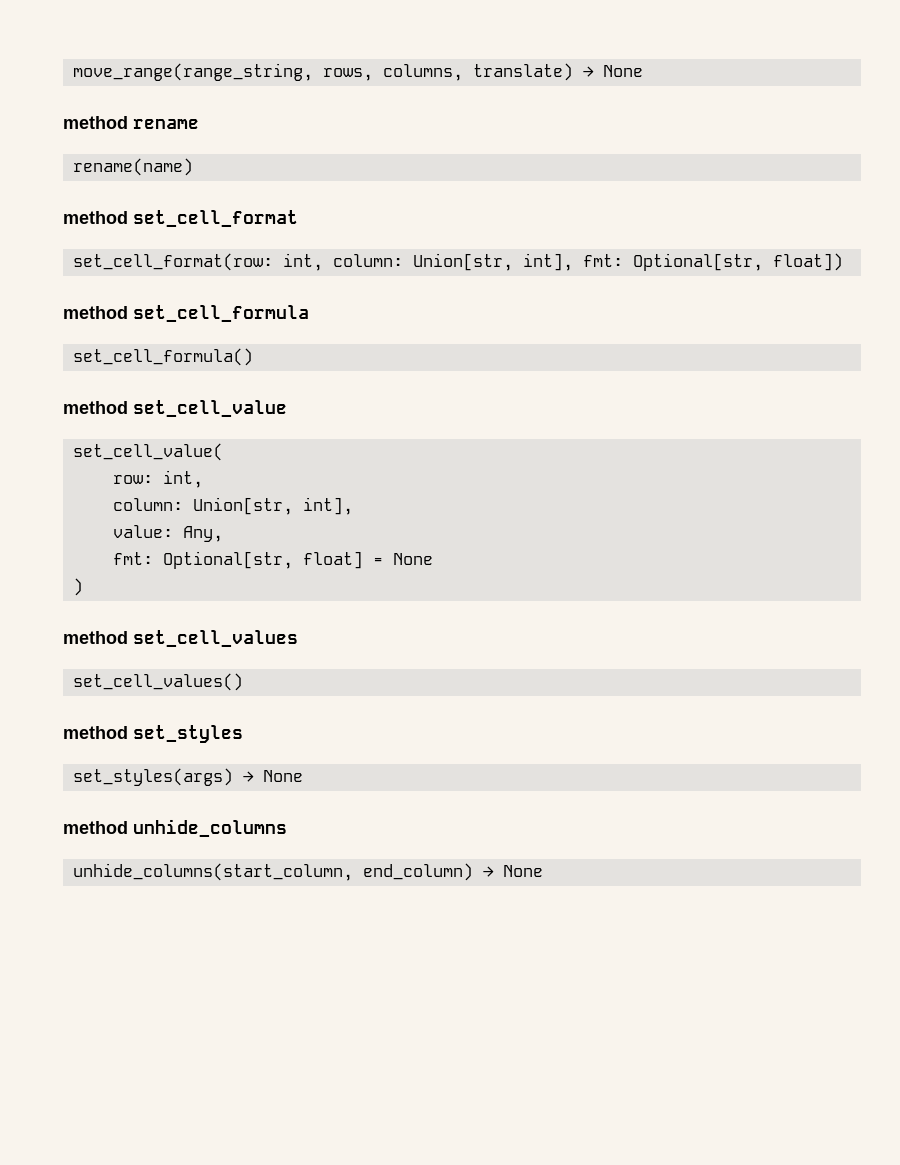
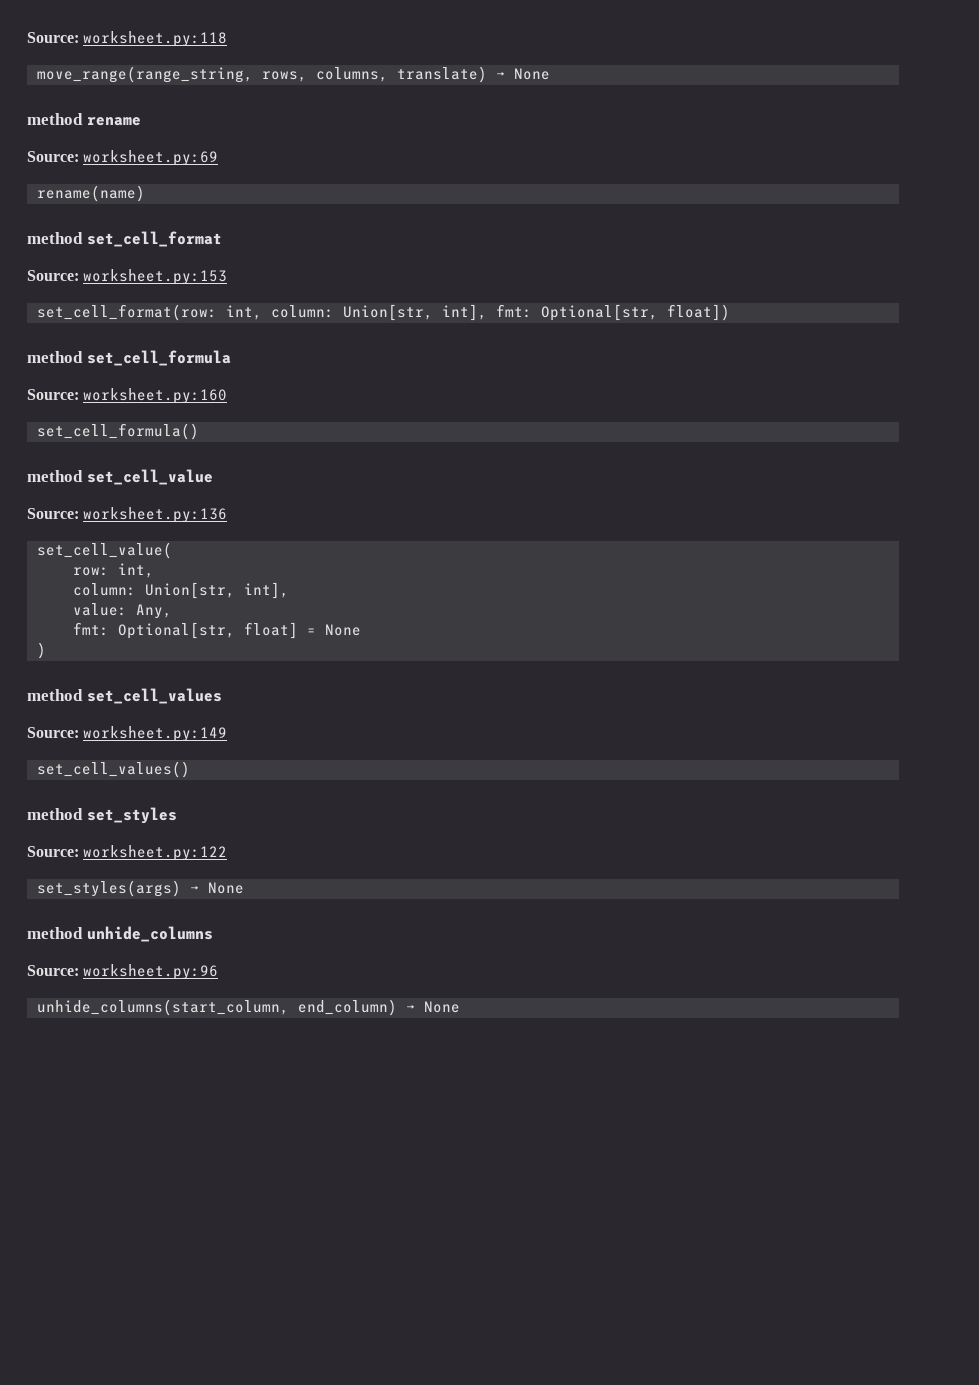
(72, 72) none -> [27,31,228,47] Source: worksheet.py:118 //
(199, 124) none -> [27,150,219,166] // Source: worksheet.py:69
(298, 218) none -> [27,269,228,285] // Source: worksheet.py:153
(309, 313) none -> [27,388,228,404] // Source: worksheet.py:160
(287, 408) none -> [27,507,228,523] // Source: worksheet.py:136
(298, 638) none -> [27,726,228,742] // Source: worksheet.py:149
(243, 734) none -> [27,845,228,861] // Source: worksheet.py:122
(287, 828) none -> [27,964,219,980] // Source: worksheet.py:96

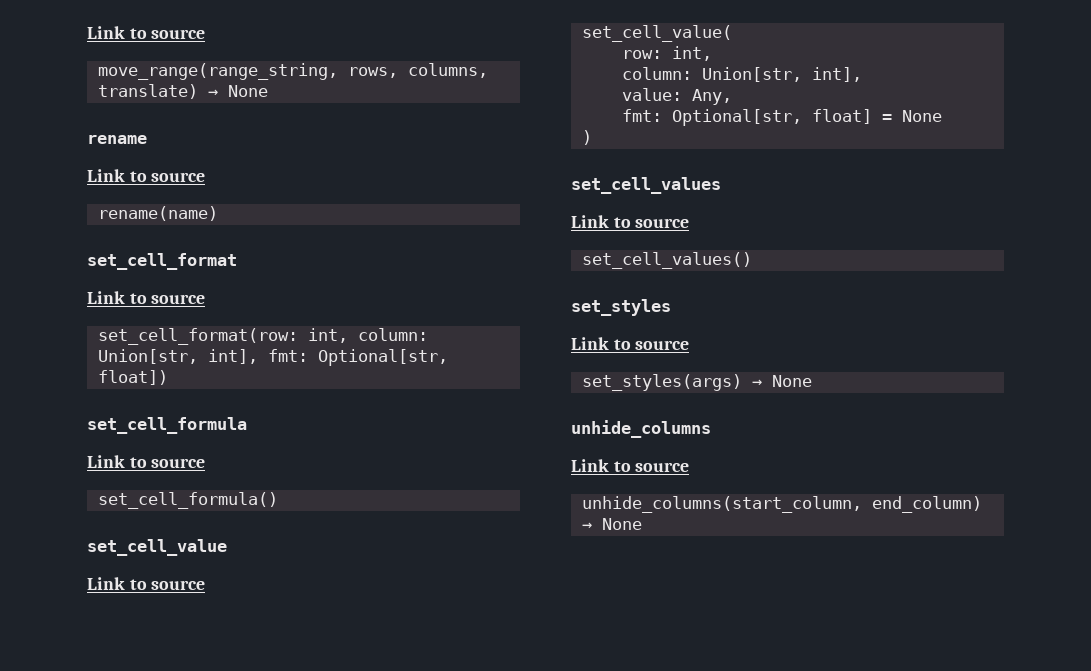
[27,31,228,47] Source: worksheet.py:118 -> [87,26,206,39] Link to source
[27,113,83,125] method -> (268, 91) none
[27,150,219,166] Source: worksheet.py:69 -> [87,169,206,182] Link to source
[27,232,83,244] method -> (218, 213) none
[27,269,228,285] Source: worksheet.py:153 -> [87,291,206,304] Link to source
[27,351,83,363] method -> (168, 377) none
[27,388,228,404] Source: worksheet.py:160 -> [87,455,206,468] Link to source
[27,470,83,482] method -> (278, 500) none
[27,507,228,523] Source: worksheet.py:136 -> [87,577,206,590] Link to source
[27,689,83,701] method -> (592, 137) none
[27,726,228,742] Source: worksheet.py:149 -> [571,215,690,228] Link to source
[27,808,83,820] method -> (752, 260) none
[27,845,228,861] Source: worksheet.py:122 -> [571,337,690,350] Link to source
[27,927,83,939] method -> (812, 381) none
[27,964,219,980] Source: worksheet.py:96 -> [571,459,690,472] Link to source

